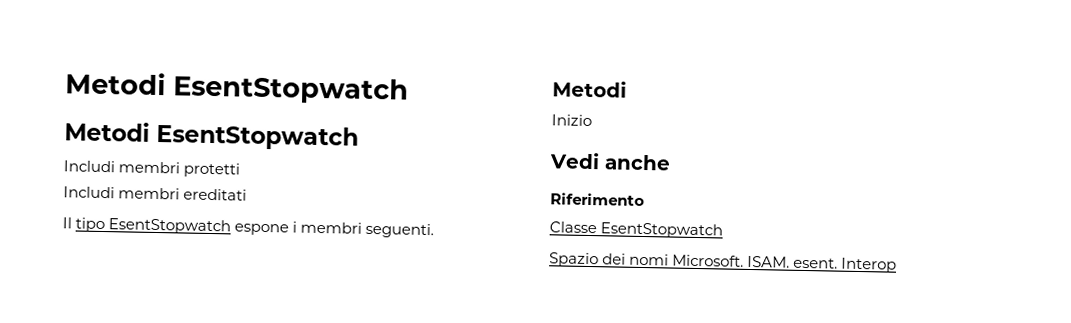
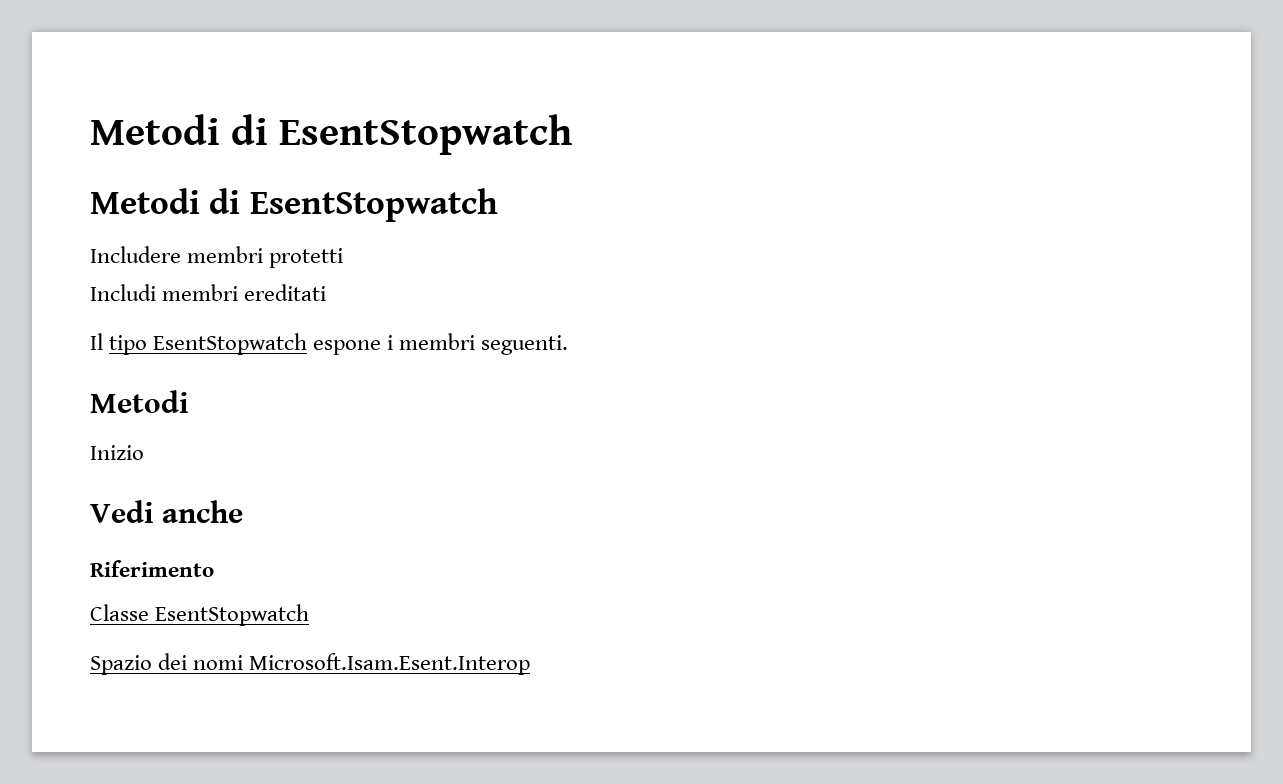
[65,71,166,96] Metodi -> [90,114,268,145] Metodi di
[156,123,359,151] [63,160,115,173] EsentStopwatch // Includi -> [209,188,498,222] [90,246,181,263] di EsentStopwatch // Includere
[672,254,898,273] Microsoft. ISAM. esent. Interop -> [249,653,531,675] Microsoft.Isam.Esent.Interop

